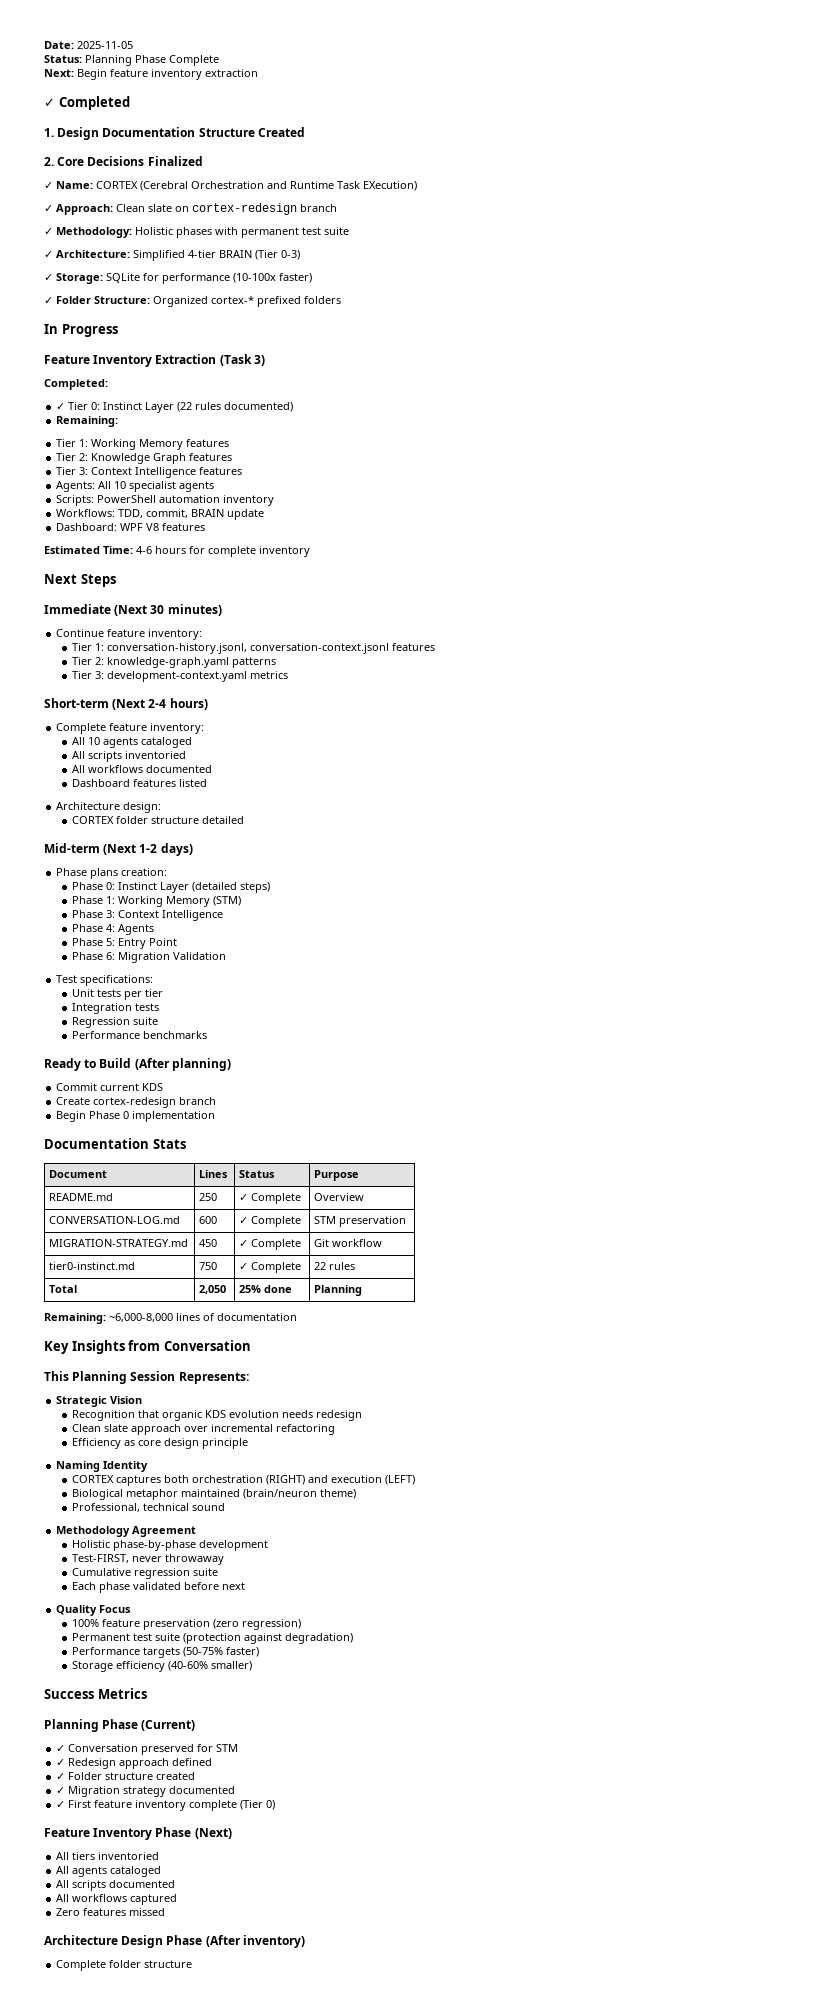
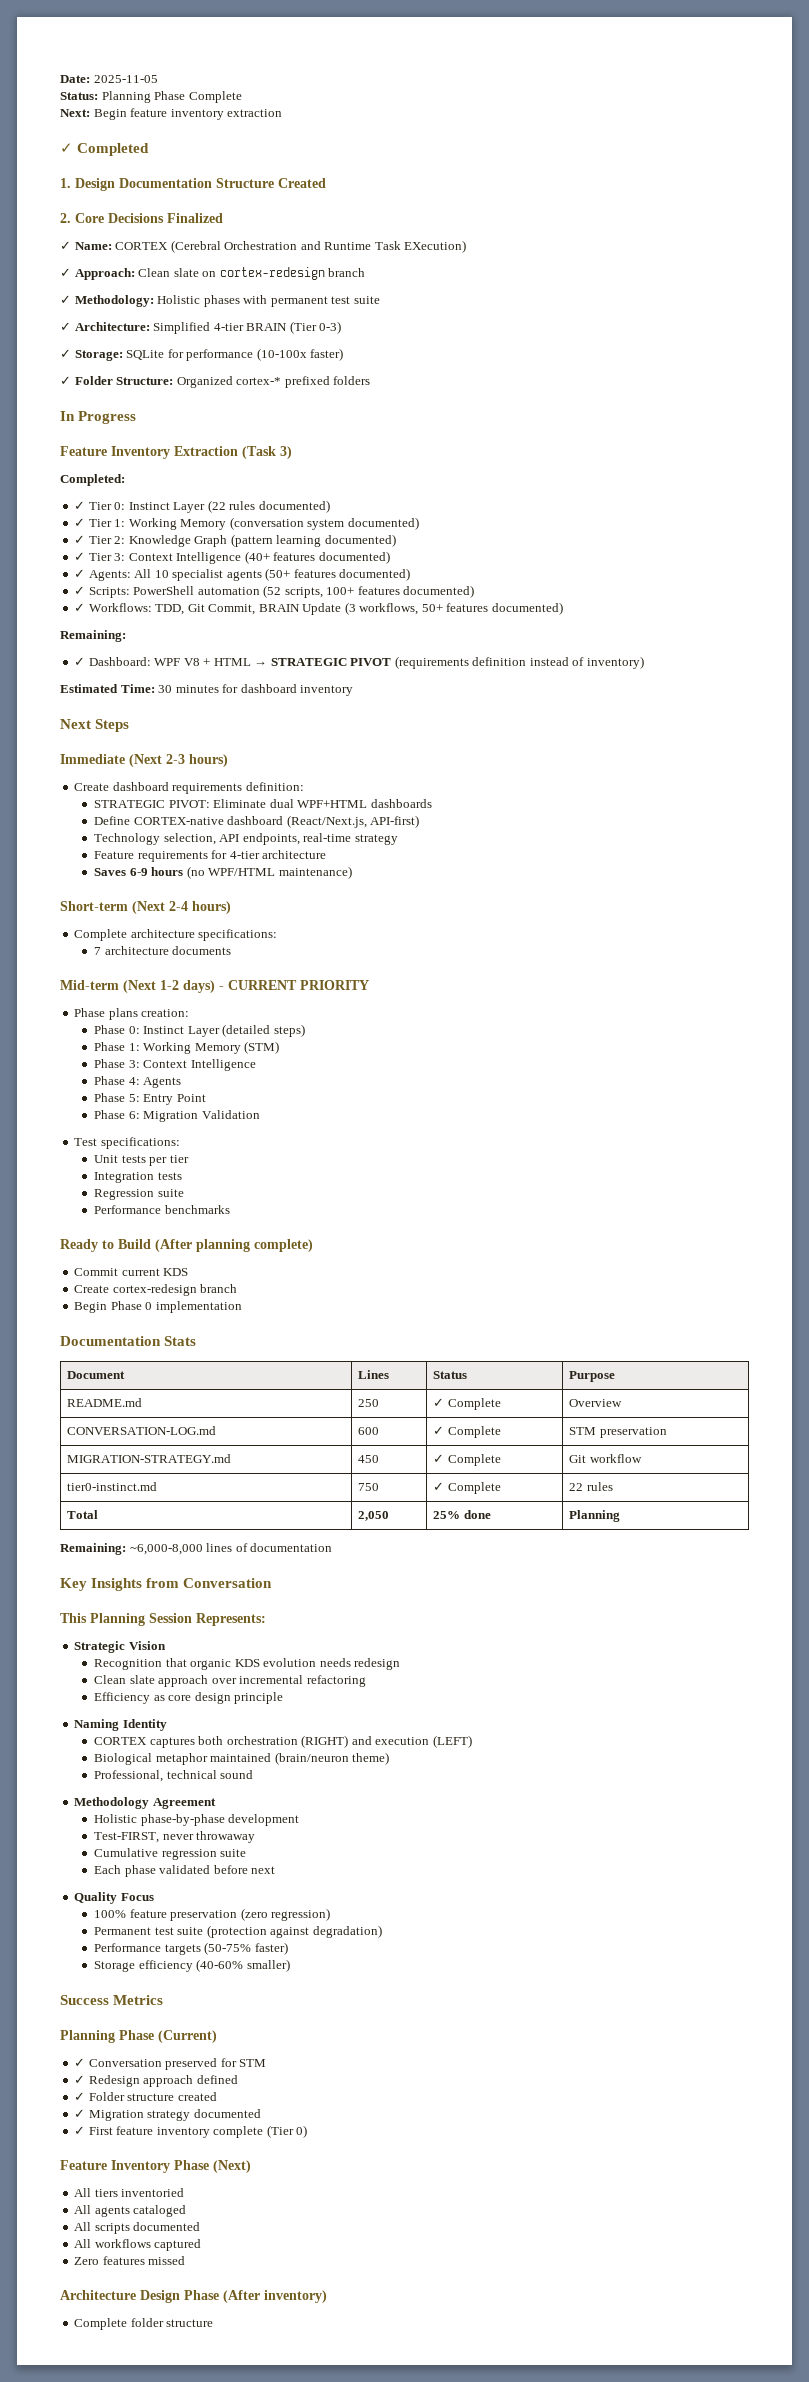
[56,416,119,427] Remaining: // -> [74,518,86,527] ✓
[186,439,230,447] [56,453,233,464] features // Tier 2: Knowledge Graph features // -> [229,517,419,530] [74,534,396,547] [74,552,86,561] (conversation system documented) // ✓ Tier 2: Knowledge Graph (pattern learning documented) // ✓
[199,467,243,475] features // -> [244,551,390,564] [74,569,86,578] (40+ features documented) // ✓
[56,495,275,506] [56,509,265,520] [56,523,206,531] [44,546,256,557] // Scripts: PowerShell automation inventory // Workflows: TDD, commit, BRAIN update // Dashboard: WPF V8 features // Estimated Time: 4-6 hours for complete -> [265,568,411,581] [74,585,475,598] [74,602,563,615] [60,630,126,642] [74,656,644,669] [60,684,297,693] (50+ features documented) // ✓ Scripts: PowerShell automation (52 scripts, 100+ features documented) // ✓ Workflows: TDD, Git Commit, BRAIN Update (3 workflows, 50+ features documented) // Remaining: // ✓ Dashboard: WPF V8 + HTML → STRATEGIC PIVOT (requirements definition instead of inventory) // Estimated Time: 30 minutes for dashboard
[150,604,222,616] [56,629,203,640] [71,643,435,654] [71,657,276,668] [71,671,288,682] 30 minutes) // Continue feature inventory: // Tier 1: conversation-history.jsonl, conversation-context.jsonl features // Tier 2: knowledge-graph.yaml patterns // Tier 3: development-context.yaml metrics -> [166,754,228,767] [74,782,304,794] [94,799,432,808] [94,815,420,828] [94,833,398,845] [94,850,327,862] [94,866,352,879] 2-3 hours) // Create dashboard requirements definition: // STRATEGIC PIVOT: Eliminate dual WPF+HTML dashboards // Define CORTEX-native dashboard (React/Next.js, API-first) // Technology selection, API endpoints, real-time strategy // Feature requirements for 4-tier architecture // Saves 6-9 hours (no WPF/HTML maintenance)
[109,723,205,734] [71,737,192,748] [71,751,186,762] [71,765,212,773] [71,779,207,787] [56,802,162,813] [71,816,244,824] feature inventory: // All 10 agents cataloged // All scripts inventoried // All workflows documented // Dashboard features listed // Architecture design: // CORTEX folder structure detailed -> [130,929,278,941] [94,946,232,955] architecture specifications: // 7 architecture documents
(193, 849) none -> [219,980,369,990] - CURRENT PRIORITY
[171,1058,231,1071] planning) -> [196,1239,313,1252] planning complete)

